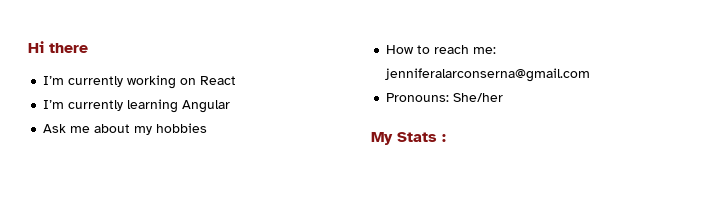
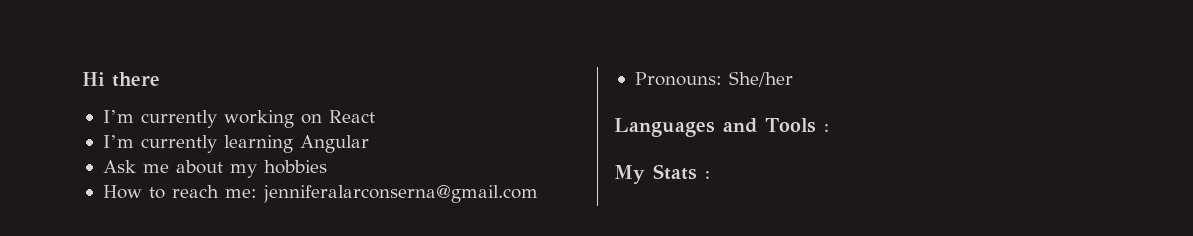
(504, 97) none -> [614,118,829,137] // Languages and Tools :

